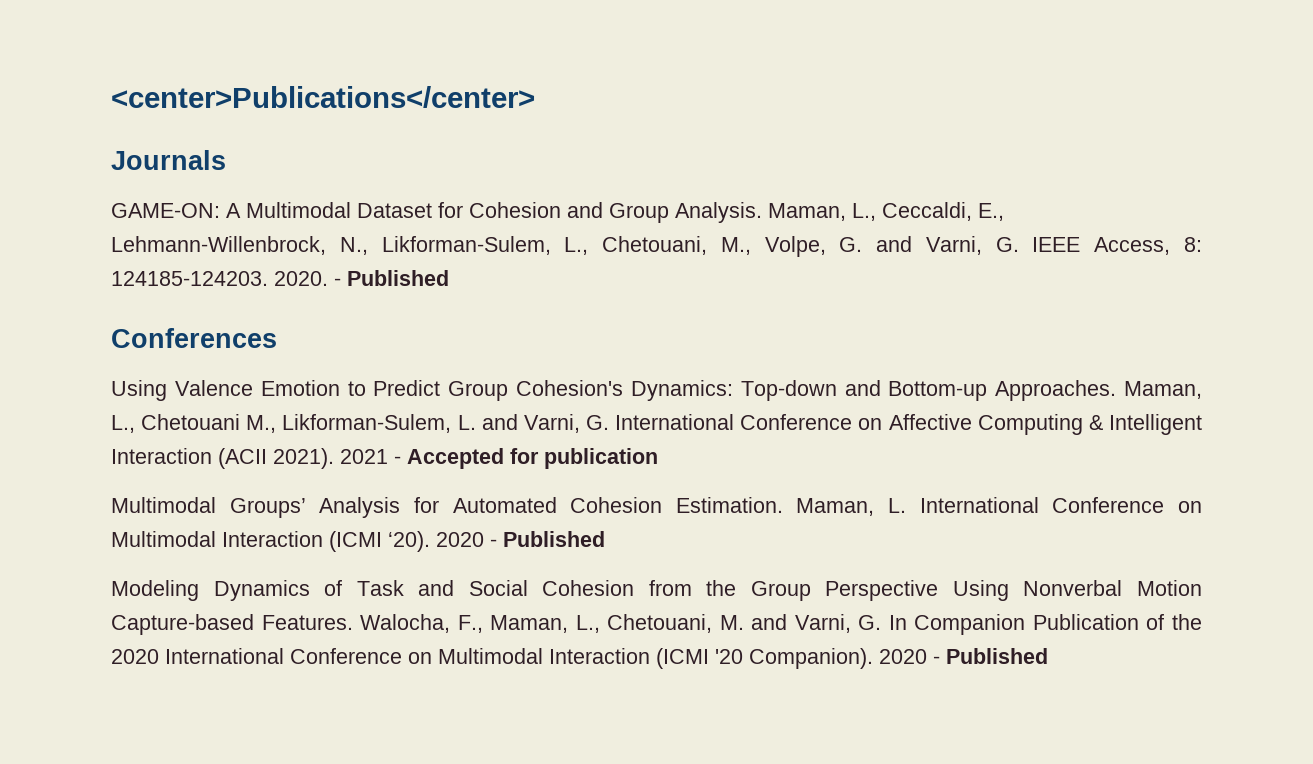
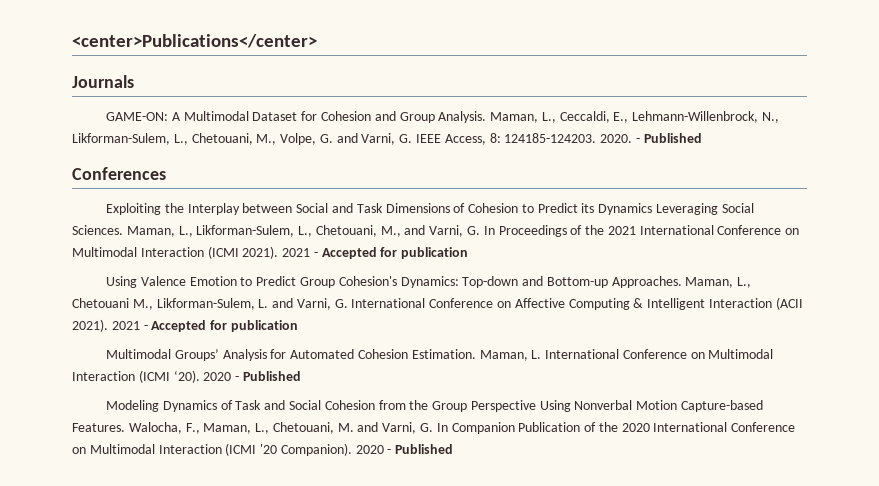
(277, 338) none -> [106,203,754,215] [72,225,800,237] [72,246,469,259] // Exploiting the Interplay between Social and Task Dimensions of Cohesion to Predict its Dynamics Leveraging Social Sciences. Maman, L., Likforman-Sulem, L., Chetouani, M., and Varni, G. In Proceedings of the 2021 International Conference on Multimodal Interaction (ICMI 2021). 2021 - Accepted for publication

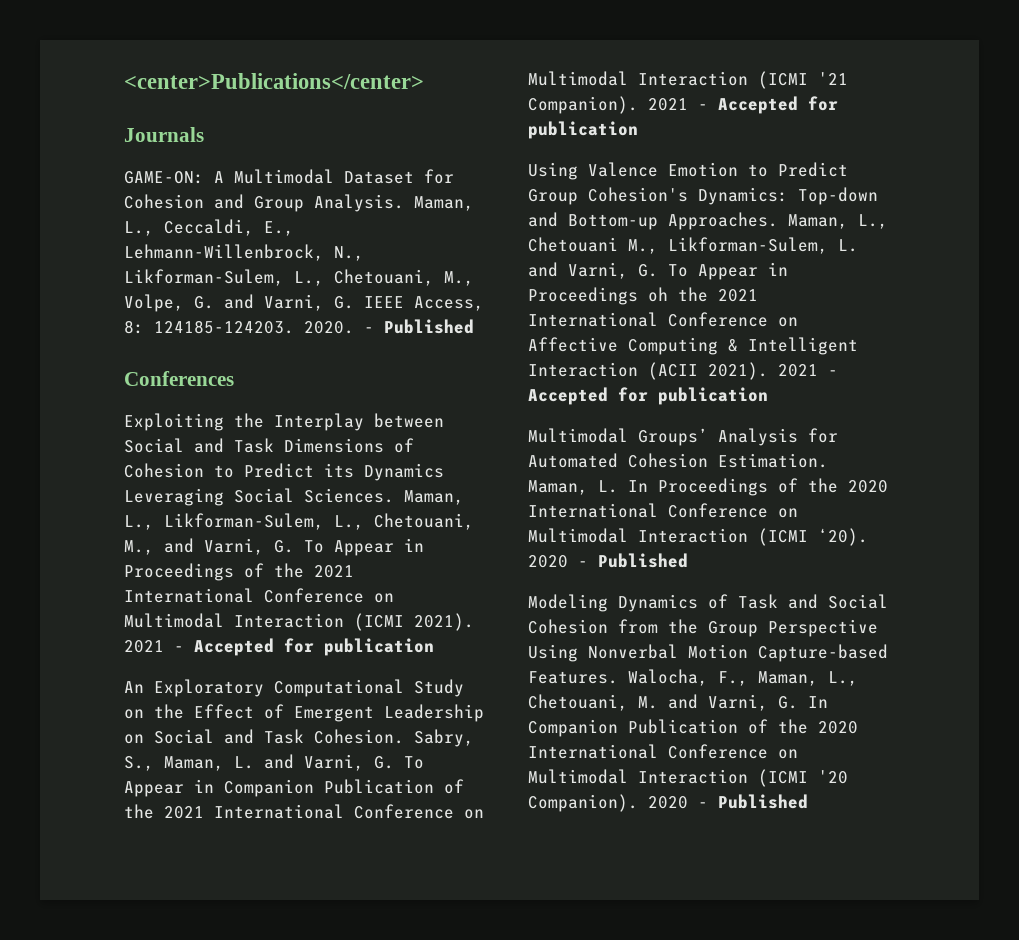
[483,226,495,235] In -> [304,538,424,556] To Appear in
(469, 253) none -> [124,679,464,697] [124,704,484,722] [124,729,474,747] [124,754,424,771] [124,779,464,797] [124,804,484,819] [528,71,848,89] [528,96,838,114] [528,121,638,139] // An Exploratory Computational Study on the Effect of Emergent Leadership on Social and Task Cohesion. Sabry, S., Maman, L. and Varni, G. To Appear in Companion Publication of the 2021 International Conference on Multimodal Interaction (ICMI '21 Companion). 2021 - Accepted for publication
(348, 303) none -> [668,262,788,280] [528,287,758,305] To Appear in Proceedings oh the 2021
(542, 354) none -> [628,478,888,496] In Proceedings of the 2020

